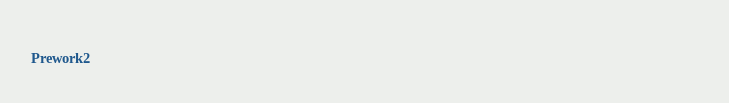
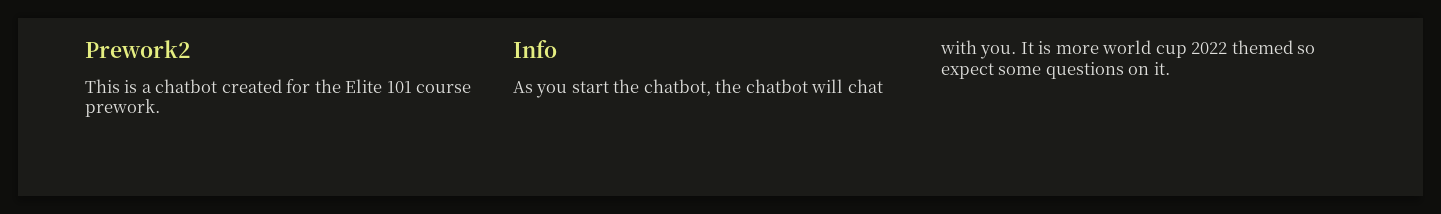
(90, 58) none -> [85,79,472,93] [85,99,160,117] [513,40,557,58] [513,79,883,98] [940,40,1316,59] [941,62,1170,79] // This is a chatbot created for the Elite 101 course prework. // Info // As you start the chatbot, the chatbot will chat with you. It is more world cup 2022 themed so expect some questions on it.

